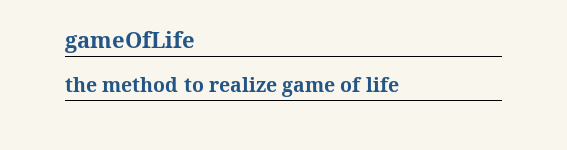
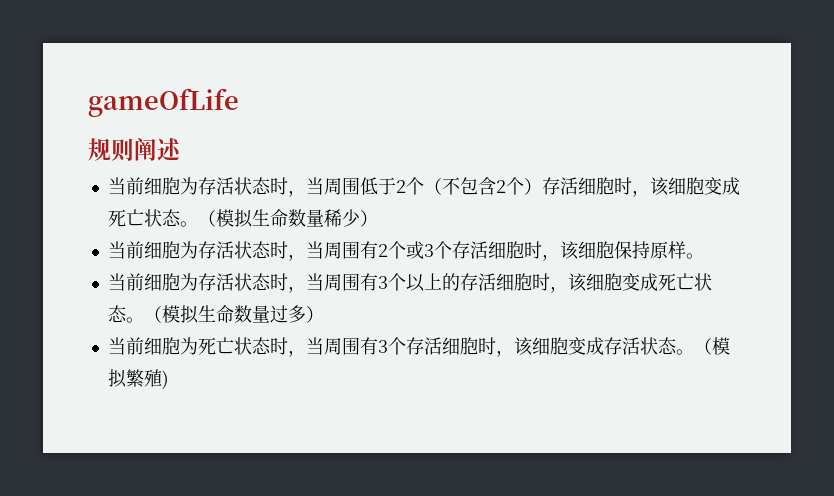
[65,77,399,97] the method to realize game of life -> [88,138,181,162] [107,177,740,197] [107,209,378,228] [107,241,704,261] [107,273,712,293] [107,305,324,324] [107,337,730,357] [107,369,169,389] 规则阐述 // 当前细胞为存活状态时，当周围低于2个（不包含2个）存活细胞时，该细胞变成死亡状态。（模拟生命数量稀少） // 当前细胞为存活状态时，当周围有2个或3个存活细胞时，该细胞保持原样。 // 当前细胞为存活状态时，当周围有3个以上的存活细胞时，该细胞变成死亡状态。（模拟生命数量过多） // 当前细胞为死亡状态时，当周围有3个存活细胞时，该细胞变成存活状态。（模拟繁殖)

